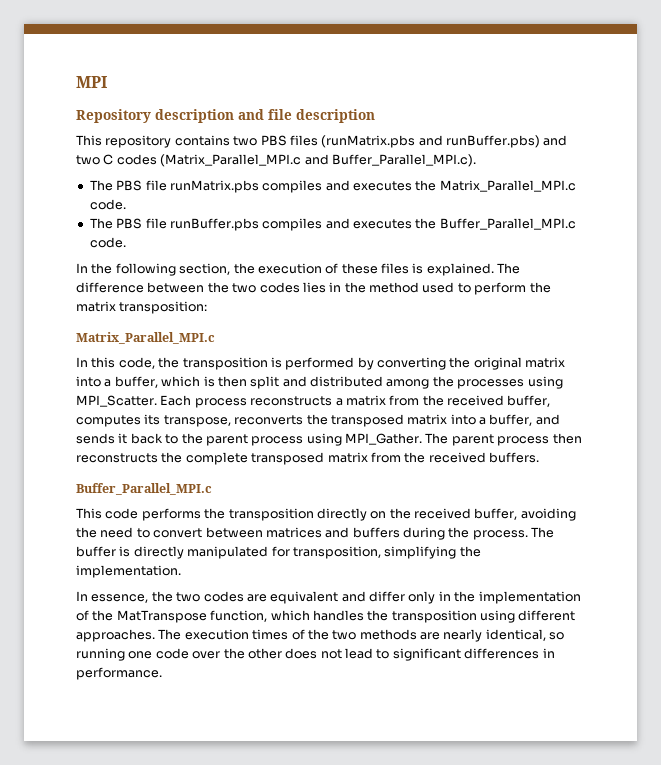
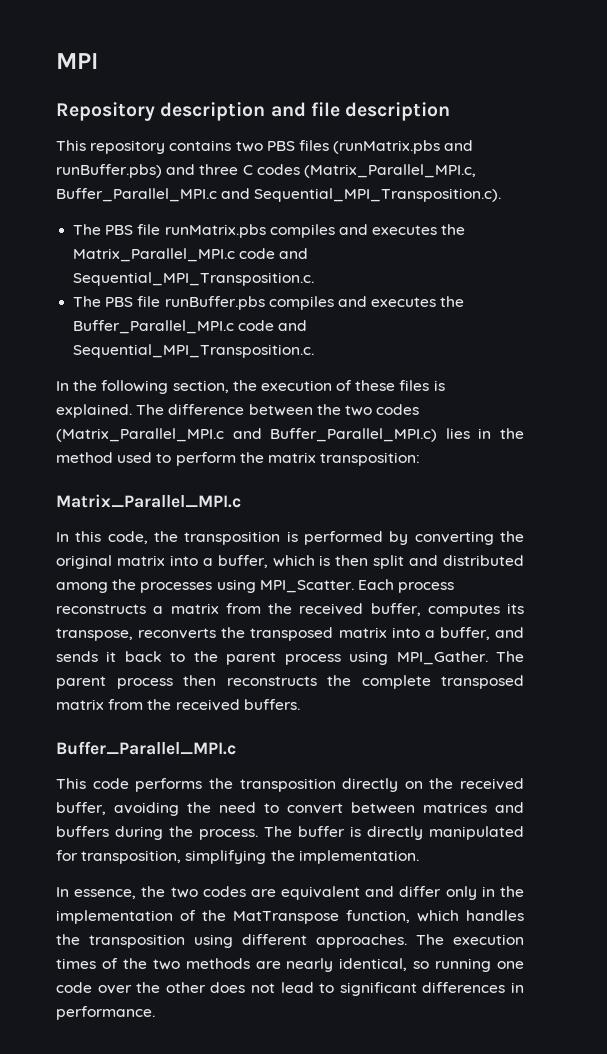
[76,155,100,165] two -> [199,164,239,175] three
[160,154,476,167] (Matrix_Parallel_MPI.c and Buffer_Parallel_MPI.c). -> [303,164,476,178] [56,188,502,202] (Matrix_Parallel_MPI.c, Buffer_Parallel_MPI.c and Sequential_MPI_Transposition.c).
[89,199,126,210] code. -> [239,248,309,259] [73,272,315,286] code and Sequential_MPI_Transposition.c.
[89,237,126,248] code. -> [238,320,308,331] [73,344,315,358] code and Sequential_MPI_Transposition.c.
(300, 287) none -> [56,428,438,442] (Matrix_Parallel_MPI.c and Buffer_Parallel_MPI.c)

